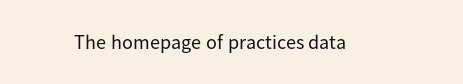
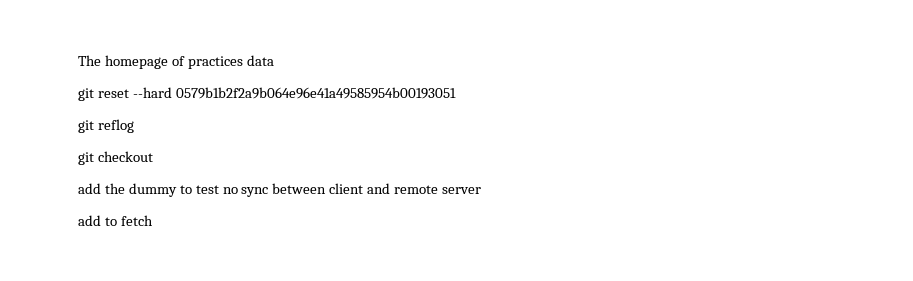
(347, 41) none -> [78,87,456,101] [78,119,134,133] [78,151,153,165] [78,183,482,197] [78,215,153,226] // git reset --hard 0579b1b2f2a9b064e96e41a49585954b00193051 // git reflog // git checkout // add the dummy to test no sync between client and remote server // add to fetch

